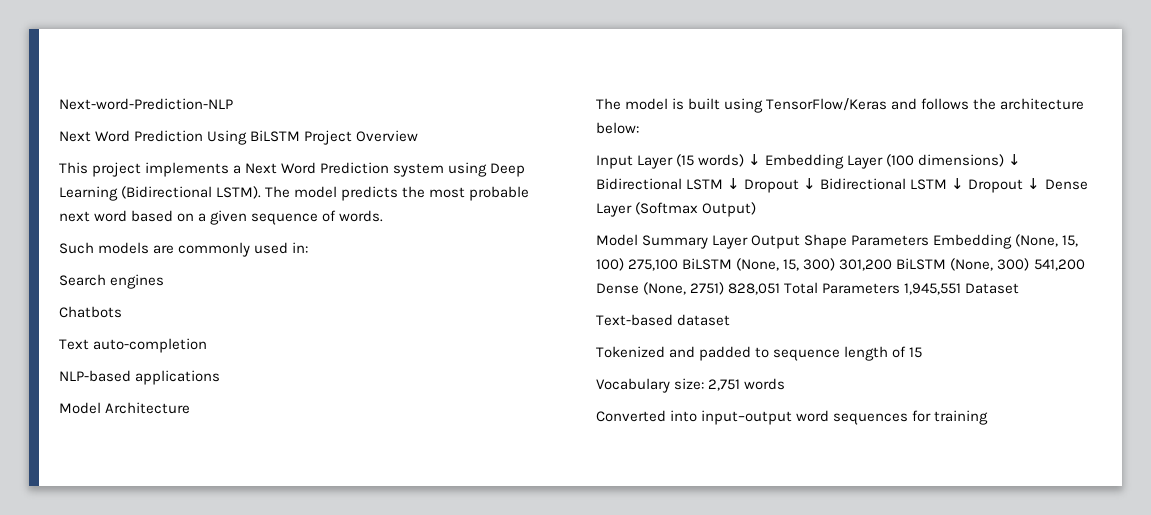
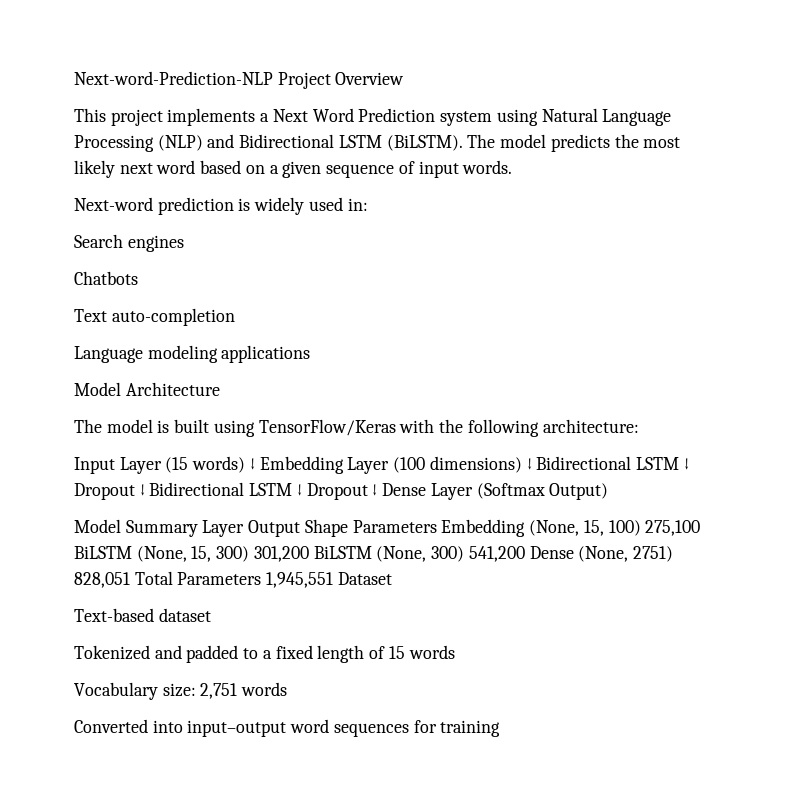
[59,130,301,145] // Next Word Prediction Using BiLSTM -> (273, 78) none
[490,163,526,177] [59,186,262,201] Deep Learning (Bidirectional LSTM). -> [541,108,672,126] [74,134,463,152] Natural Language Processing (NLP) and Bidirectional LSTM (BiLSTM).
[469,186,530,201] probable -> [74,160,115,178] likely
(337, 216) none -> [418,161,459,178] input
[59,242,251,257] Such models are commonly -> [74,197,305,215] Next-word prediction is widely
[59,370,131,382] NLP-based -> [74,345,218,363] Language modeling
[891,98,1085,110] [596,122,639,134] and follows the architecture below: -> [399,419,639,437] with the following architecture:
[773,349,841,361] sequence -> [262,645,313,659] a fixed
(923, 352) none -> [408,645,455,659] words

